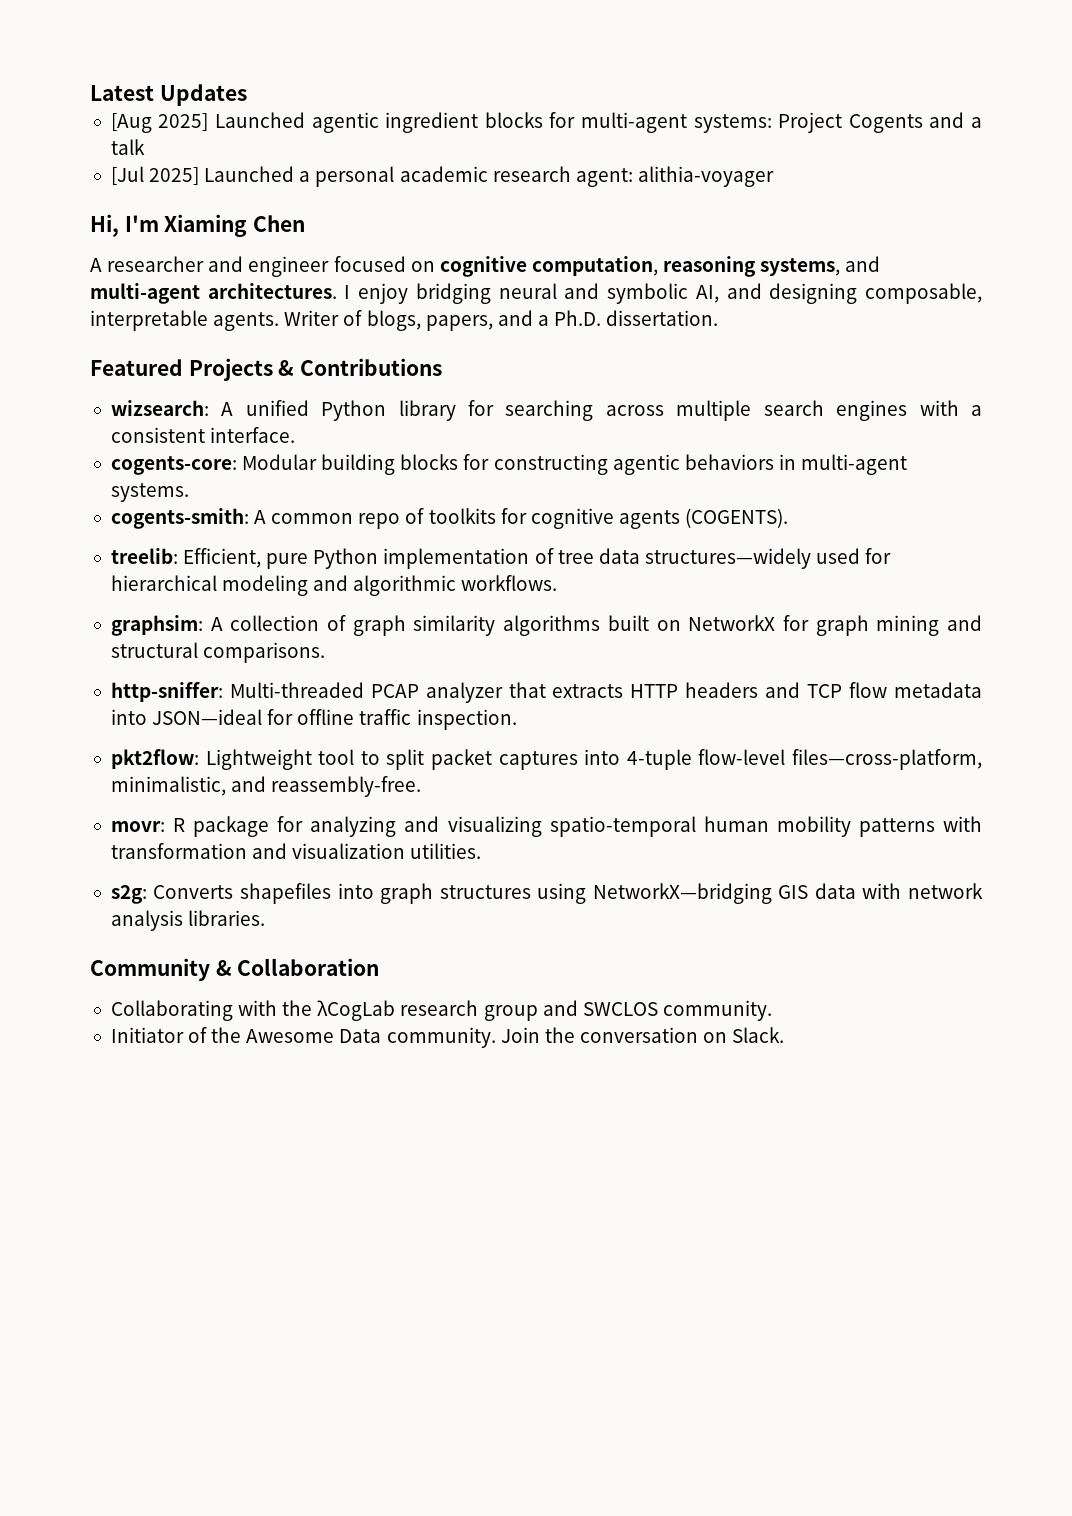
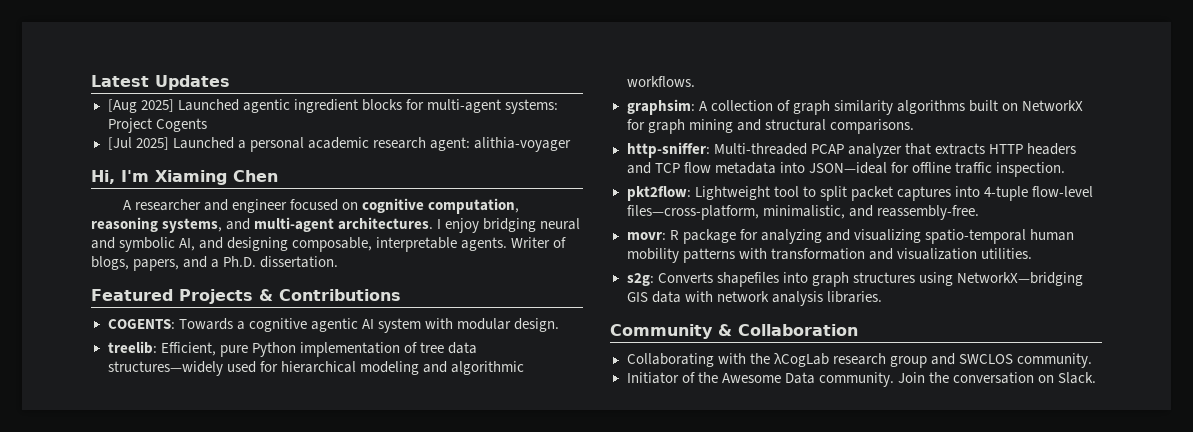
[929,112,983,128] [110,139,145,155] and a talk -> (207, 125) none
[110,400,982,421] [110,427,296,443] [110,454,908,475] [110,483,189,502] [110,508,789,529] wizsearch: A unified Python library for searching across multiple search engines with a consistent interface. // cogents-core: Modular building blocks for constructing agentic behaviors in multi-agent systems. // cogents-smith: A common repo of toolkits for cognitive agents (COGENTS). -> [107,318,559,333] COGENTS: Towards a cognitive agentic AI system with modular design.

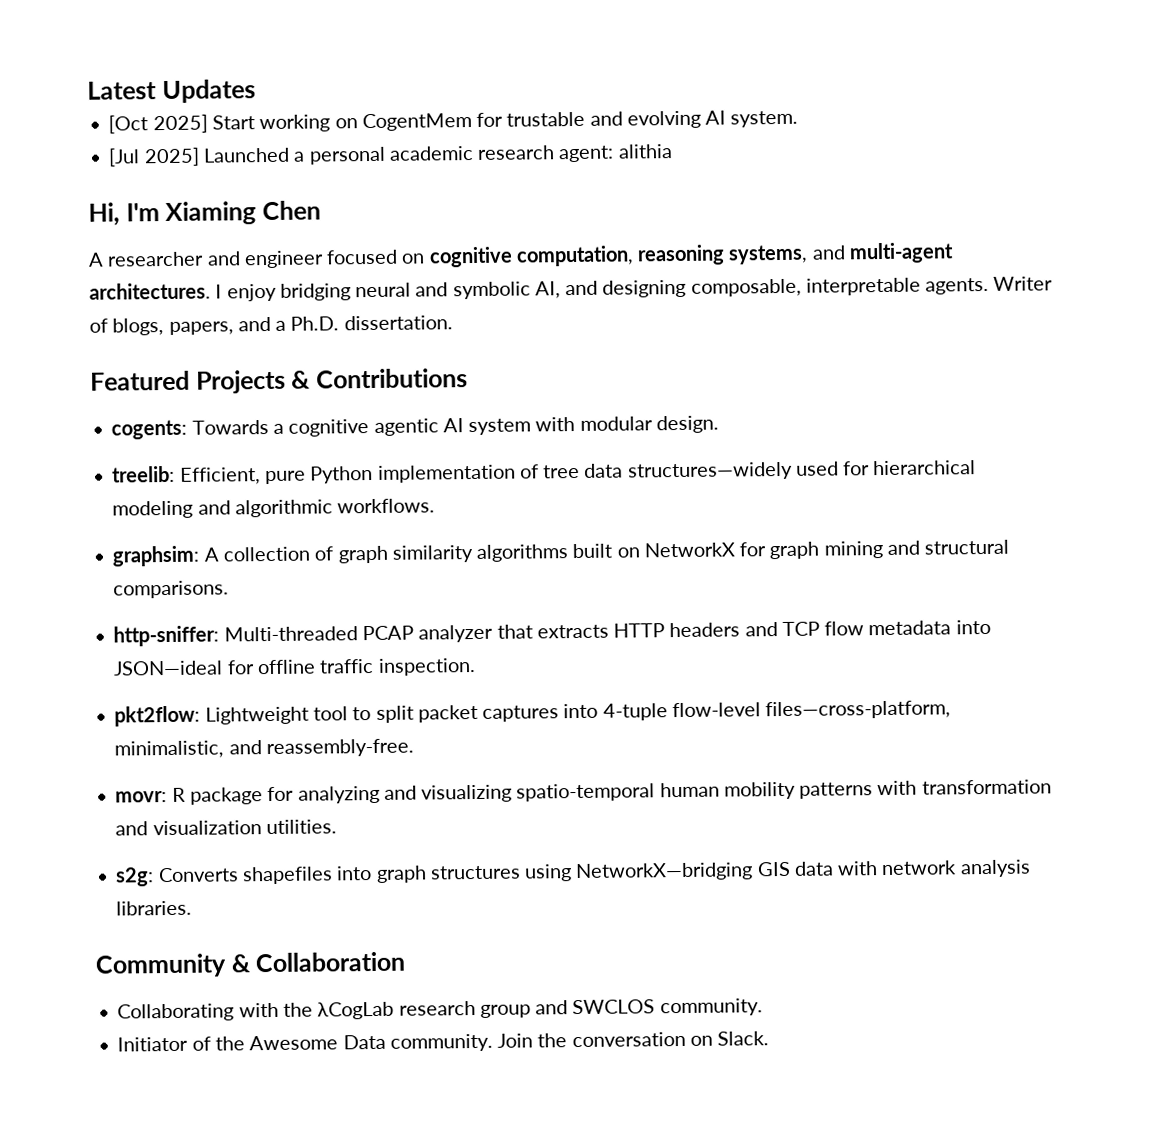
[107,99,558,114] [107,118,207,133] [Aug 2025] Launched agentic ingredient blocks for multi-agent systems: Project Cogents -> [108,110,799,134] [Oct 2025] Start working on CogentMem for trustable and evolving AI system.
[473,137,571,152] alithia-voyager -> [617,144,673,159] alithia
[107,319,175,329] COGENTS: -> [111,419,188,440] cogents:

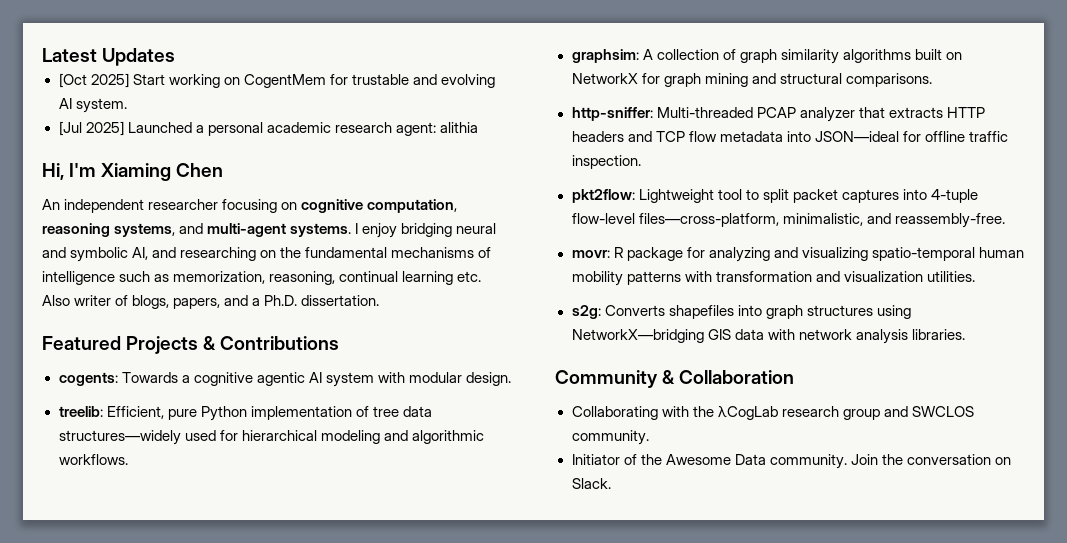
[88,249,399,269] A researcher and engineer focused -> [42,199,278,213] An independent researcher focusing
[89,282,211,300] architectures. -> [290,223,352,237] systems.
[602,276,1054,298] designing composable, interpretable agents. Writer -> [180,247,492,261] [42,271,482,285] [42,295,112,306] researching on the fundamental mechanisms of intelligence such as memorization, reasoning, continual learning etc. Also writer

